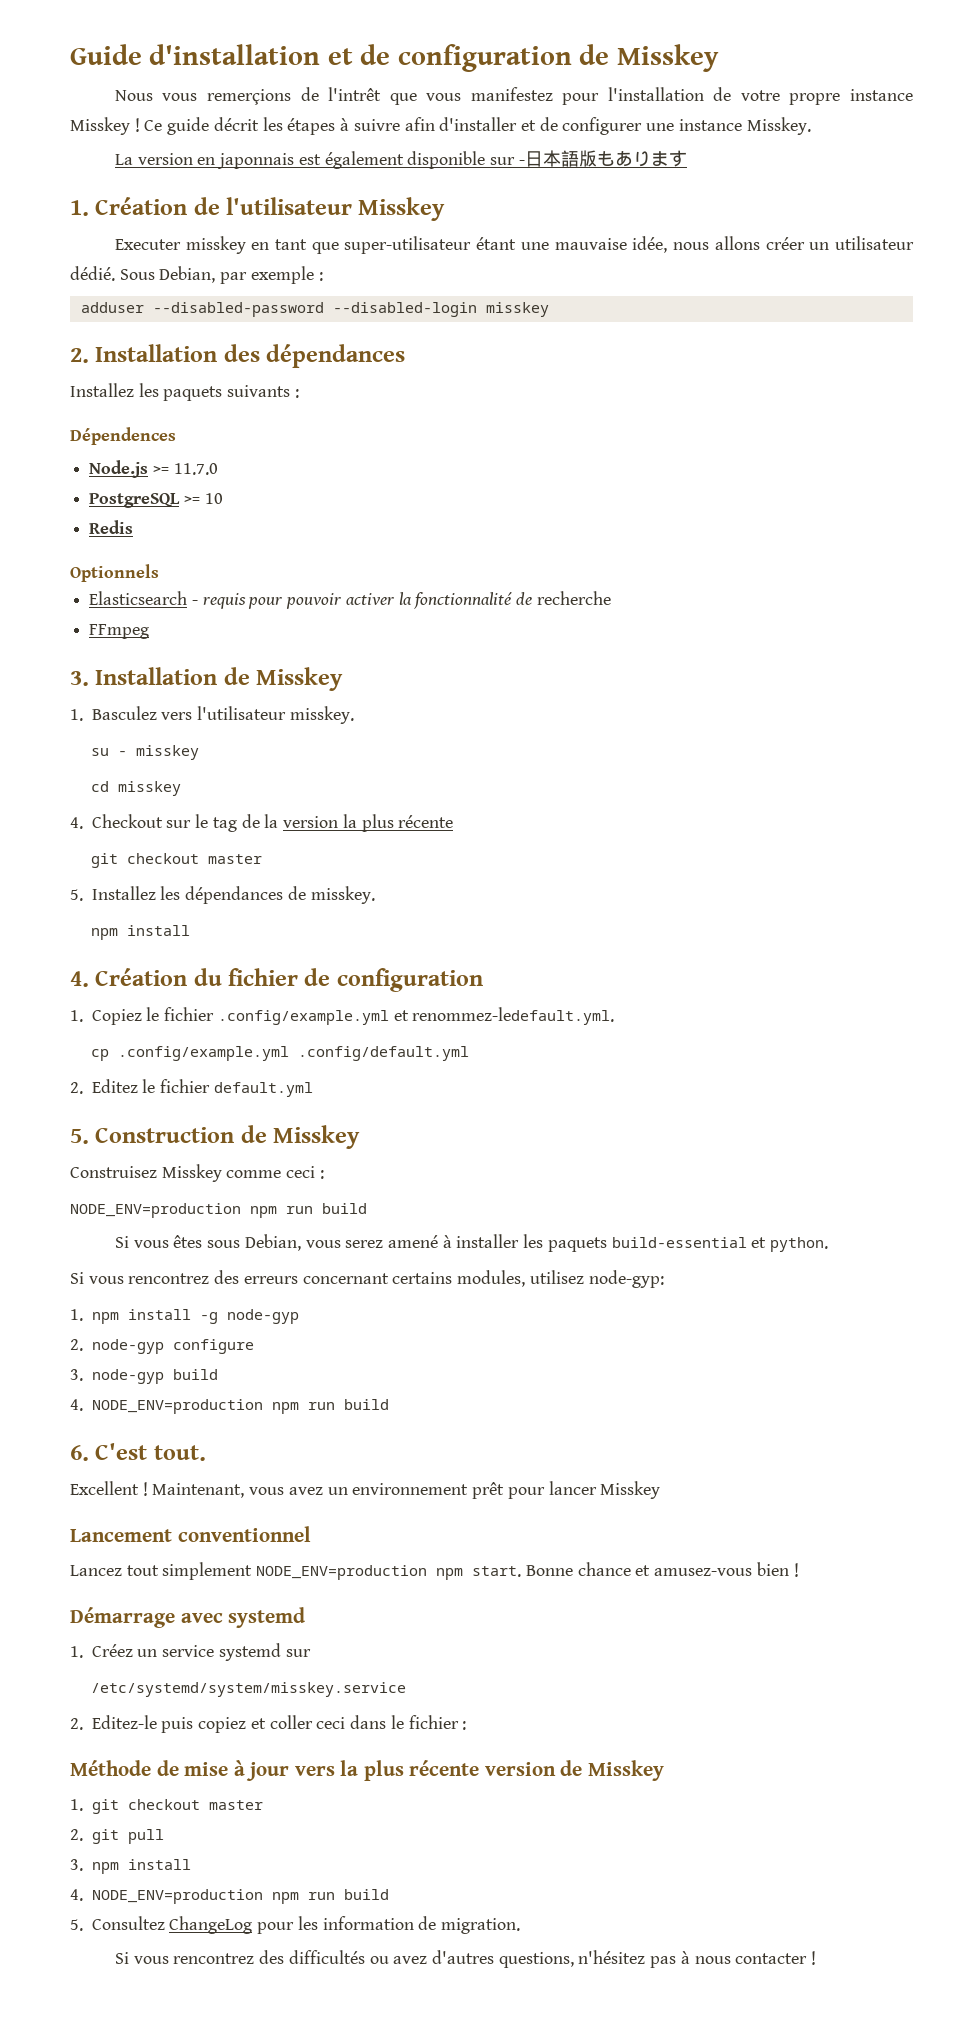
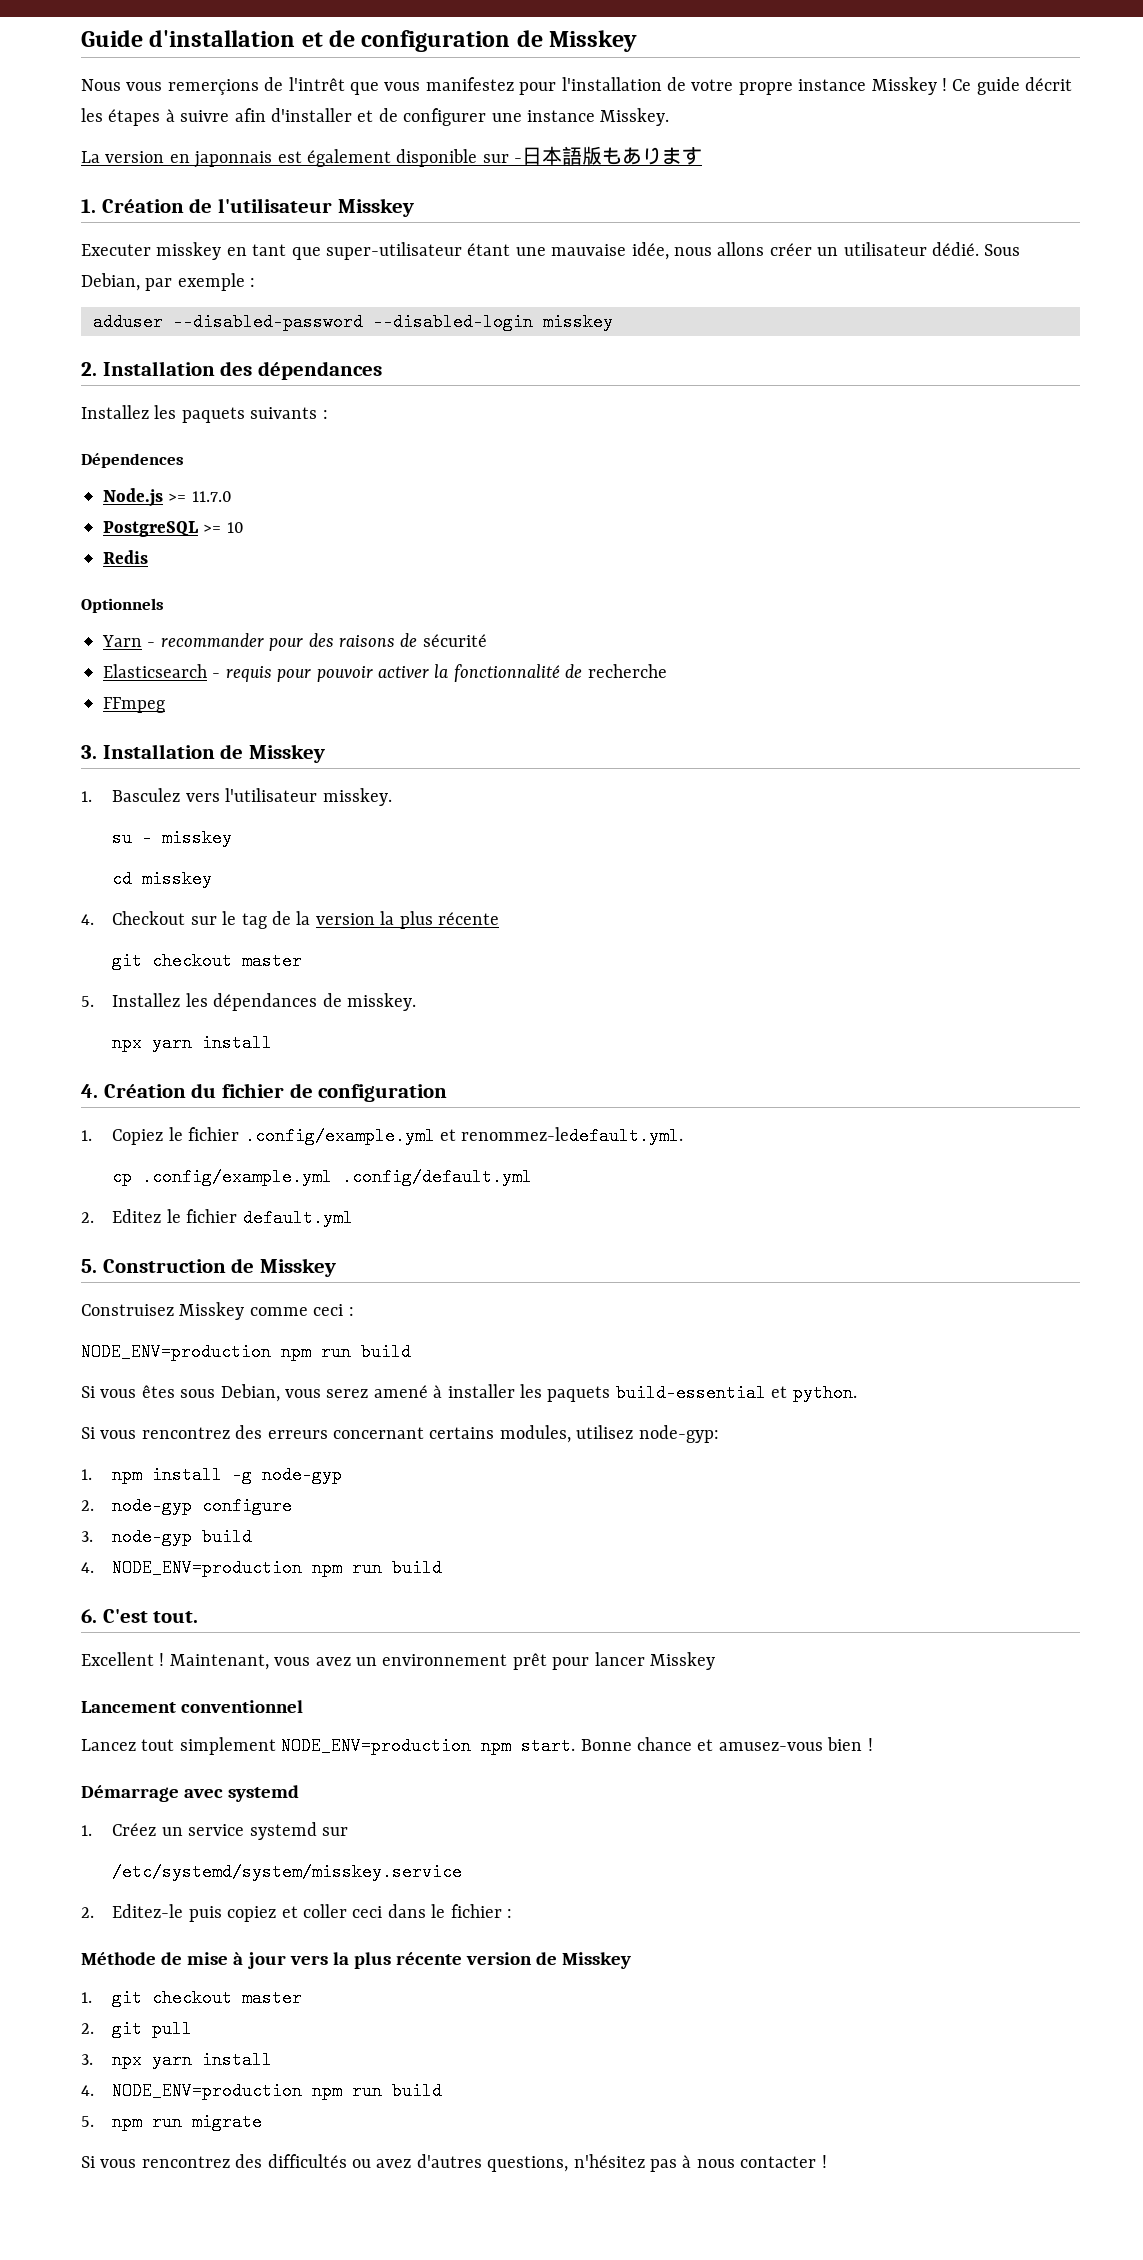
(159, 573) none -> [102,633,487,651] // Yarn - recommander pour des raisons de sécurité
[90,928,118,940] npm -> [112,1034,193,1052] npx yarn
[91,1862,119,1874] npm -> [112,2051,193,2069] npx yarn
[91,1916,521,1934] Consultez ChangeLog pour les information de migration. -> [112,2113,263,2131] npm run migrate

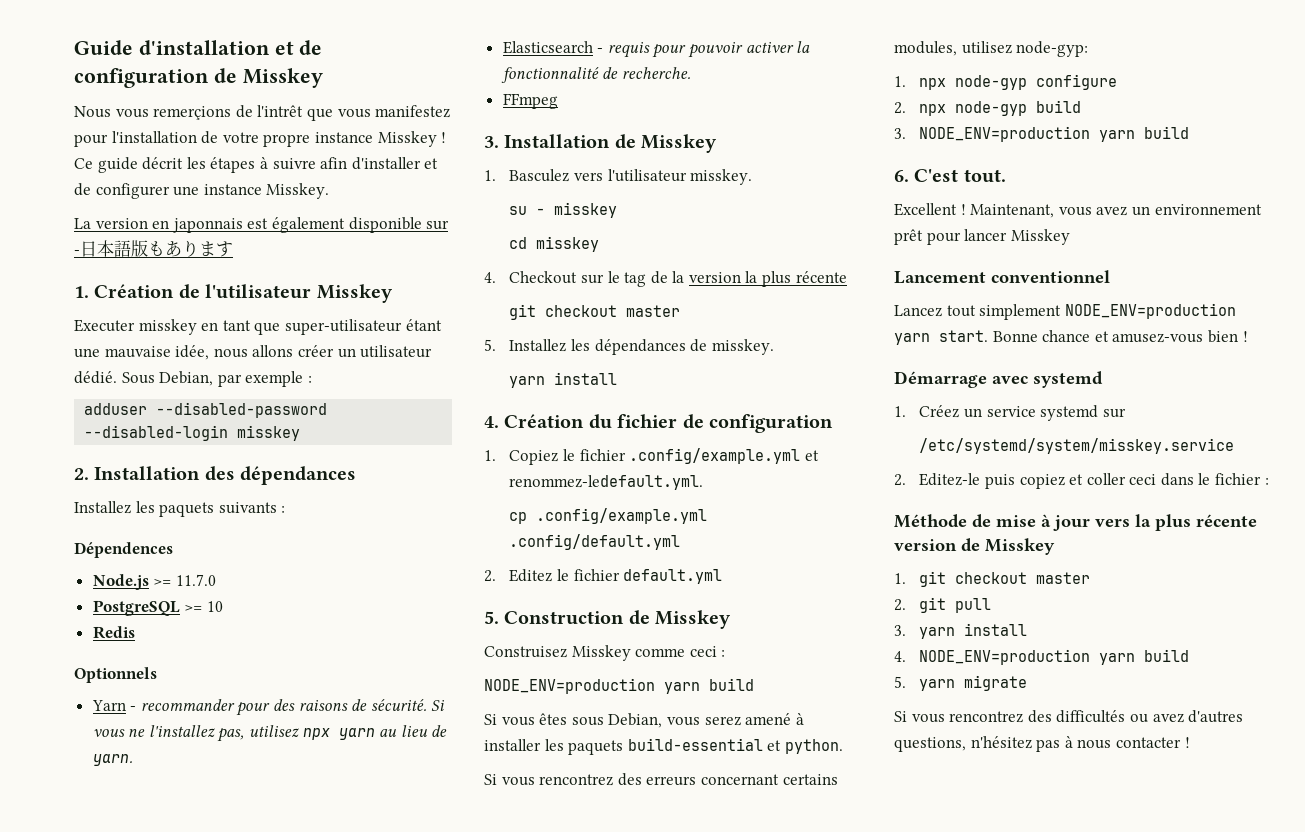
[422,634,487,647] sécurité -> [370,699,446,711] [92,725,448,742] [92,754,133,766] sécurité. Si vous ne l'installez pas, utilisez npx yarn au lieu de yarn.
[587,664,667,678] recherche -> [621,67,691,79] recherche.
[112,1034,143,1052] npx -> (774, 347) none
[281,1343,351,1361] npm run -> [664,682,700,694] yarn
[112,1466,343,1484] [81,1500,94,1511] npm install -g node-gyp // 2. -> [919,78,947,90] npx
[81,1531,93,1542] 3. -> [894,102,947,116] 2. npx
[81,1559,383,1577] 4. NODE_ENV=production npm run -> [894,126,1136,142] 3. NODE_ENV=production yarn
[481,1737,512,1755] npm -> [894,333,930,345] yarn
[112,2051,143,2069] npx -> (906, 630) none
[312,2082,383,2100] npm run -> [1099,653,1136,665] yarn
[112,2113,183,2131] npm run -> [919,679,956,691] yarn

